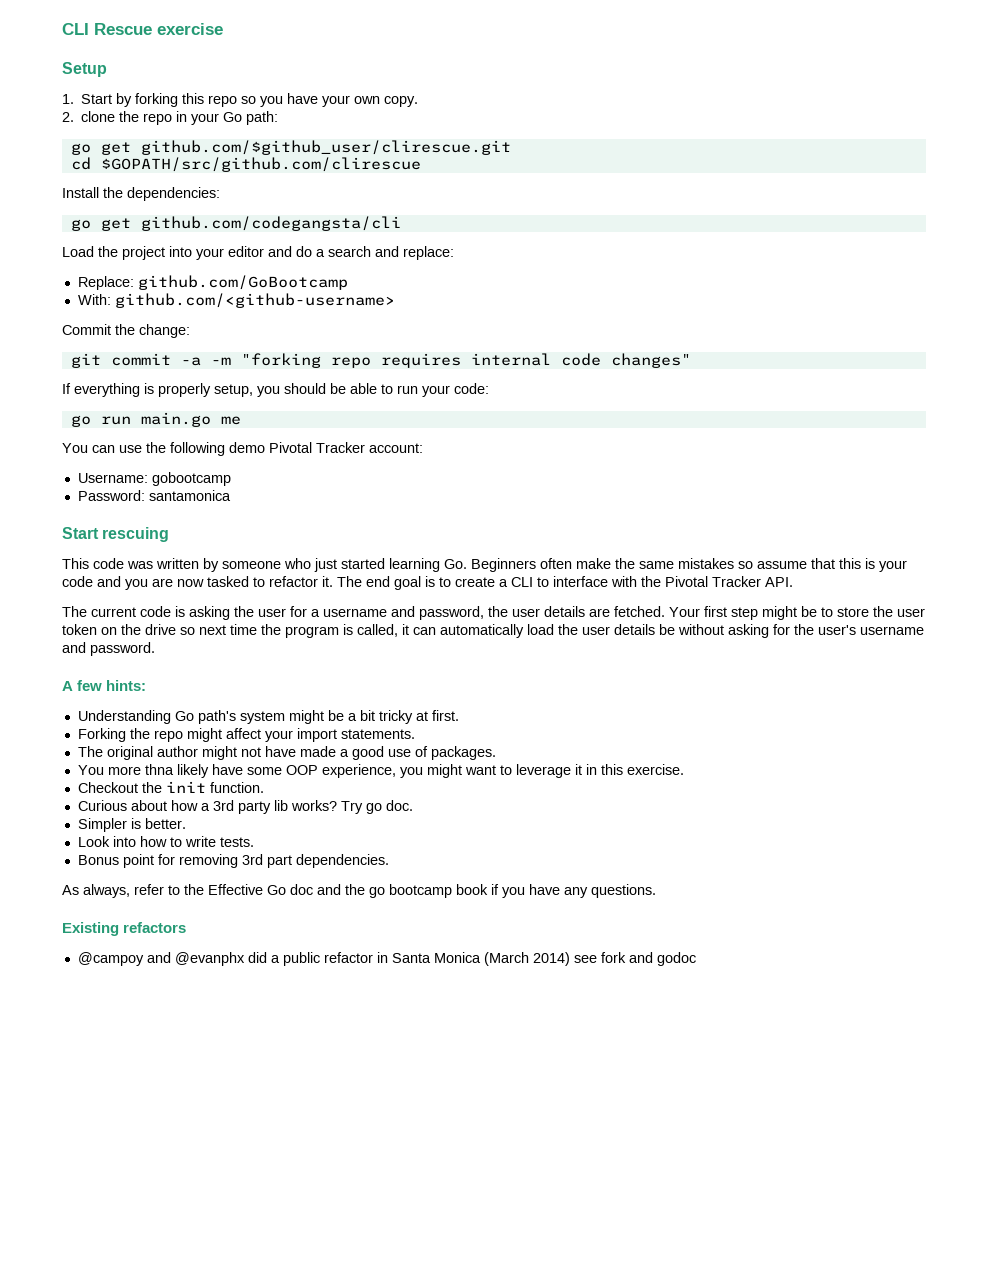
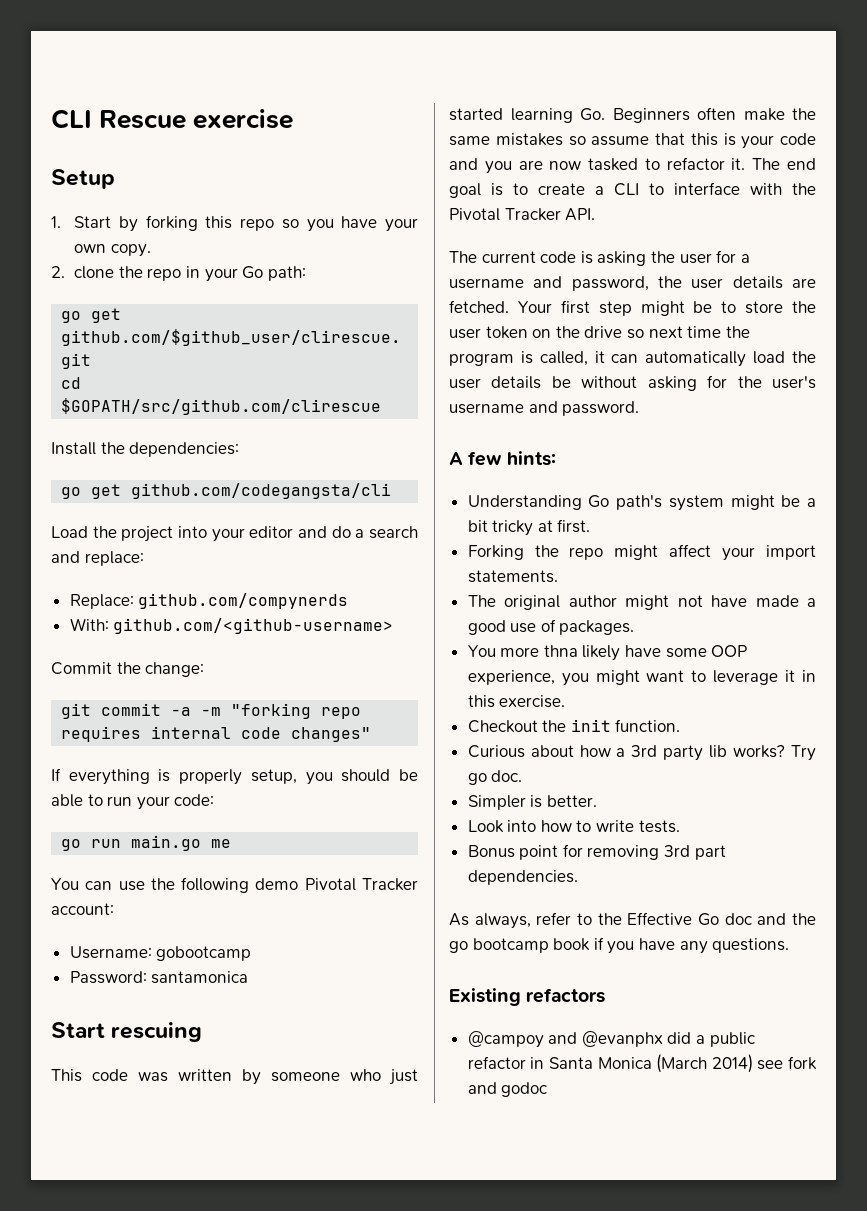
[137,275,348,290] github.com/GoBootcamp -> [138,593,349,609] github.com/compynerds

